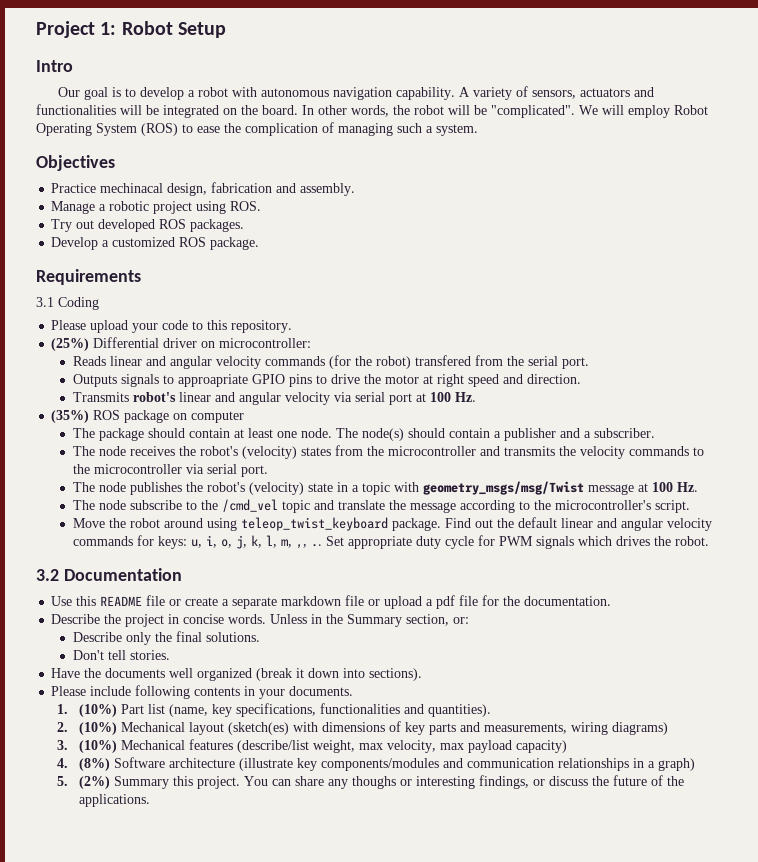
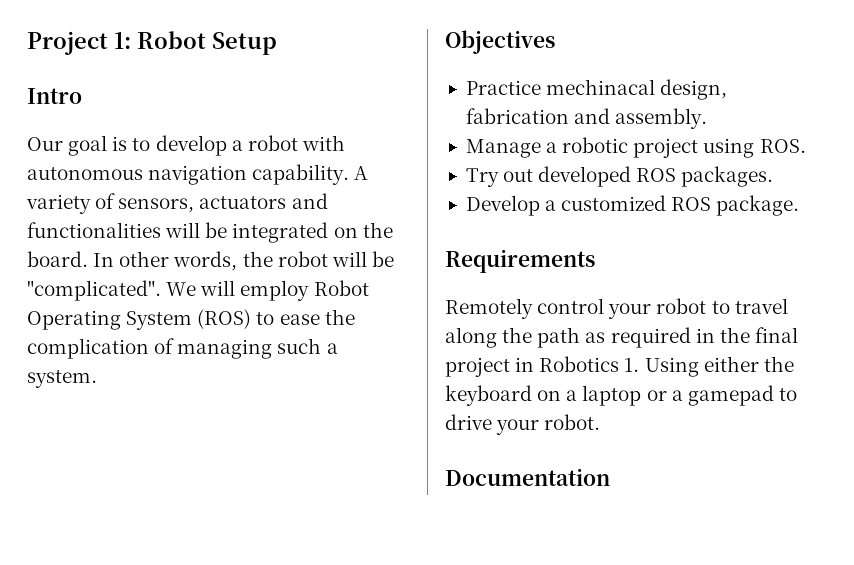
[36,297,99,310] [51,320,293,333] [51,337,312,351] [72,355,589,369] [72,374,581,387] [72,392,476,405] [51,410,245,423] [72,428,655,441] [72,445,704,459] [72,464,268,477] [72,481,698,495] [72,499,690,513] [72,517,712,531] [72,535,671,549] 3.1 Coding // Please upload your code to this repository. // (25%) Differential driver on microcontroller: // Reads linear and angular velocity commands (for the robot) transfered from the serial port. // Outputs signals to approapriate GPIO pins to drive the motor at right speed and direction. // Transmits robot's linear and angular velocity via serial port at 100 Hz. // (35%) ROS package on computer // The package should contain at least one node. The node(s) should contain a publisher and a subscriber. // The node receives the robot's (velocity) states from the microcontroller and transmits the velocity commands to the microcontroller via serial port. // The node publishes the robot's (velocity) state in a topic with geometry_msgs/msg/Twist message at 100 Hz. // The node subscribe to the /cmd_vel topic and translate the message according to the microcontroller's script. // Move the robot around using teleop_twist_keyboard package. Find out the default linear and angular velocity commands for keys: u, i, o, j, k, l, m, ,, .. Set appropriate duty cycle for PWM signals which drives the -> [445,298,788,319] [445,327,798,348] [445,356,794,377] [445,385,797,406] [445,414,540,435] Remotely control your robot to travel along the path as required in the final project in Robotics 1. Using either the keyboard on a laptop or a gamepad to drive your
[36,569,59,581] 3.2 -> (601, 422) none
[51,595,612,609] [51,614,470,627] [72,631,260,645] [72,650,170,660] [51,668,423,681] [51,685,354,699] [57,703,491,717] [57,721,668,735] [57,739,567,753] [57,757,695,771] [57,775,684,789] [78,794,150,807] // Use this README file or create a separate markdown file or upload a pdf file for the documentation. // Describe the project in concise words. Unless in the Summary section, or: // Describe only the final solutions. // Don't tell stories. // Have the documents well organized (break it down into sections). // Please include following contents in your documents. // 1. (10%) Part list (name, key specifications, functionalities and quantities). // 2. (10%) Mechanical layout (sketch(es) with dimensions of key parts and measurements, wiring diagrams) // 3. (10%) Mechanical features (describe/list weight, max velocity, max payload capacity) // 4. (8%) Software architecture (illustrate key components/modules and communication relationships in a graph) // 5. (2%) Summary this project. You can share any thoughs or interesting findings, or discuss the future of the applications. -> (610, 477) none

